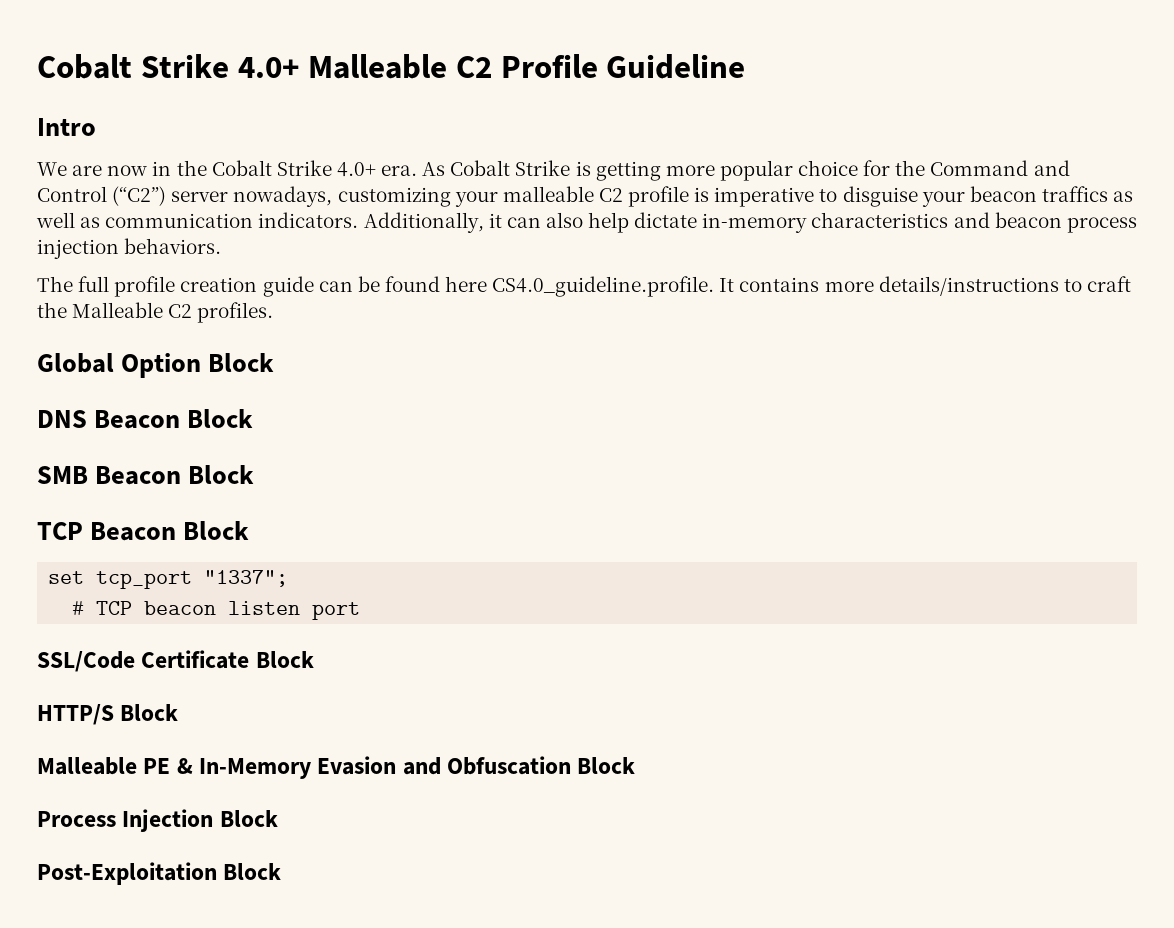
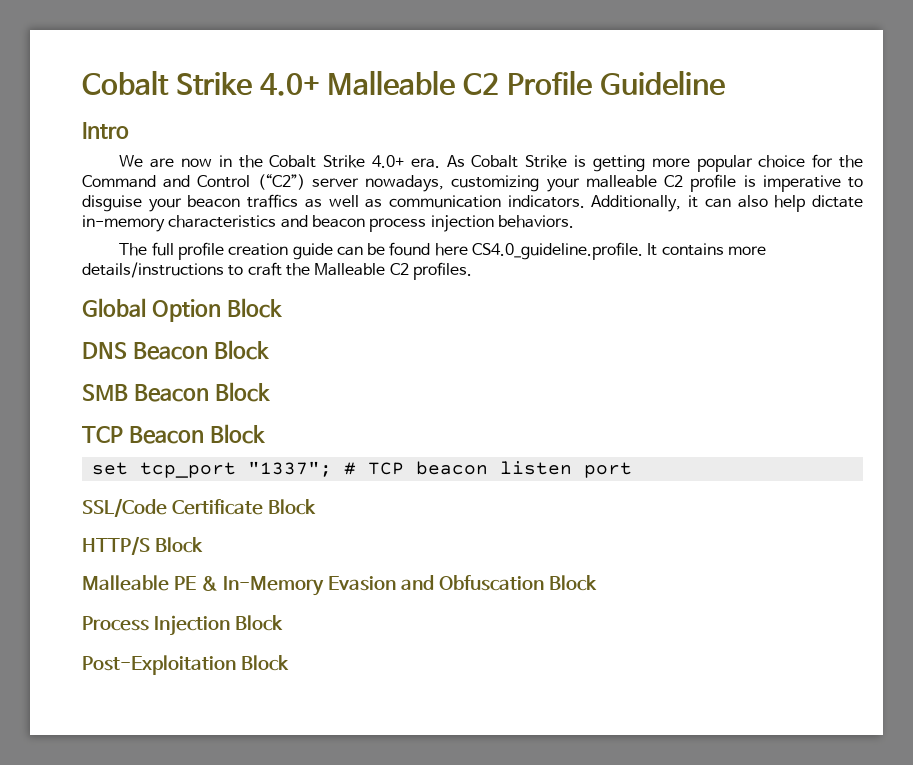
(289, 578) // -> (332, 469) none

